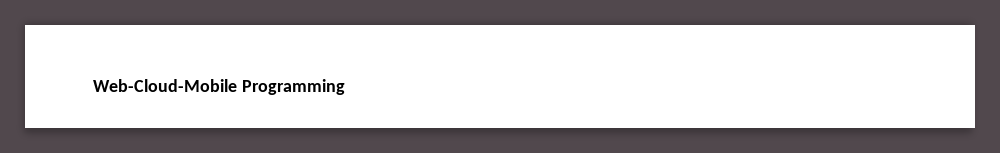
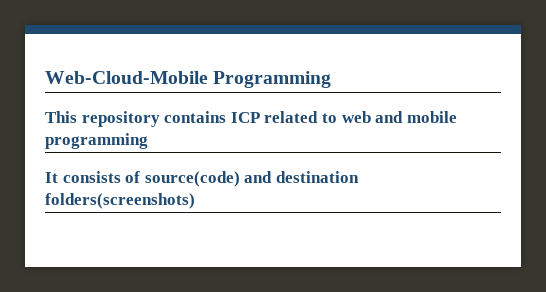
(345, 87) none -> [45,111,457,127] [45,133,148,149] [45,171,359,187] [45,193,195,209] // This repository contains ICP related to web and mobile programming // It consists of source(code) and destination folders(screenshots)

